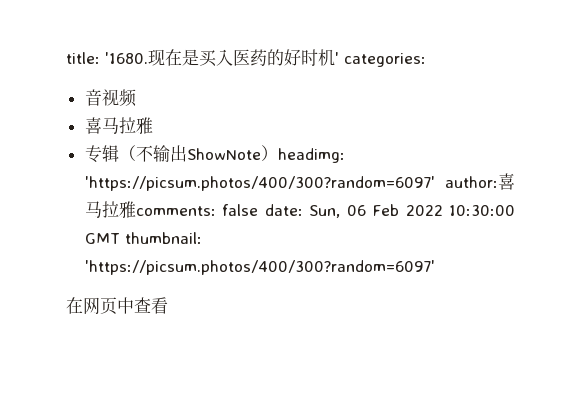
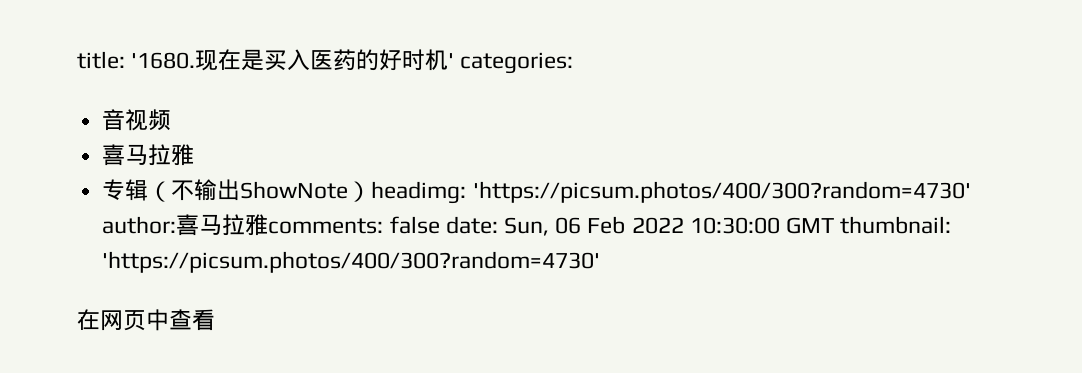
[84,176,435,191] 'https://picsum.photos/400/300?random=6097' -> [472,181,971,203] 'https://picsum.photos/400/300?random=4730'
[84,260,435,275] 'https://picsum.photos/400/300?random=6097' -> [102,251,601,273] 'https://picsum.photos/400/300?random=4730'

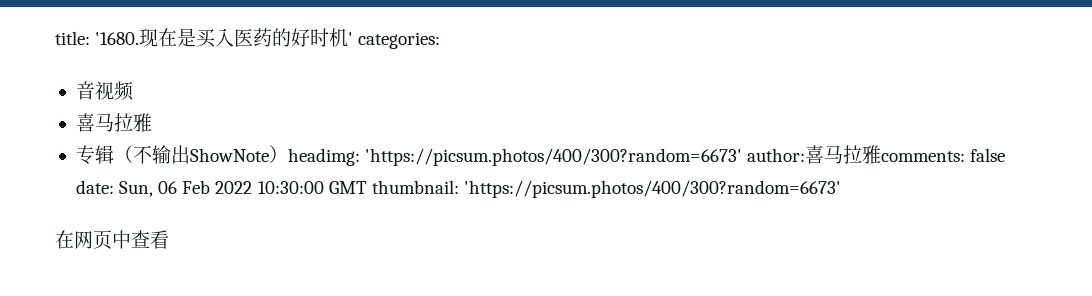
[472,181,971,203] 'https://picsum.photos/400/300?random=4730' -> [365,148,743,166] 'https://picsum.photos/400/300?random=6673'
[102,251,601,273] 'https://picsum.photos/400/300?random=4730' -> [463,180,841,198] 'https://picsum.photos/400/300?random=6673'

